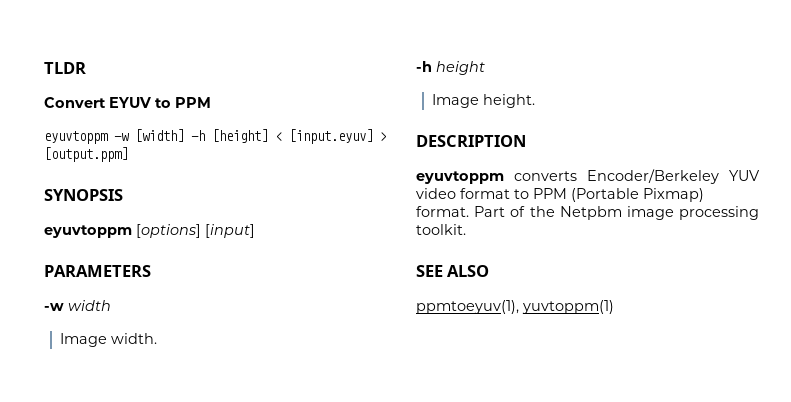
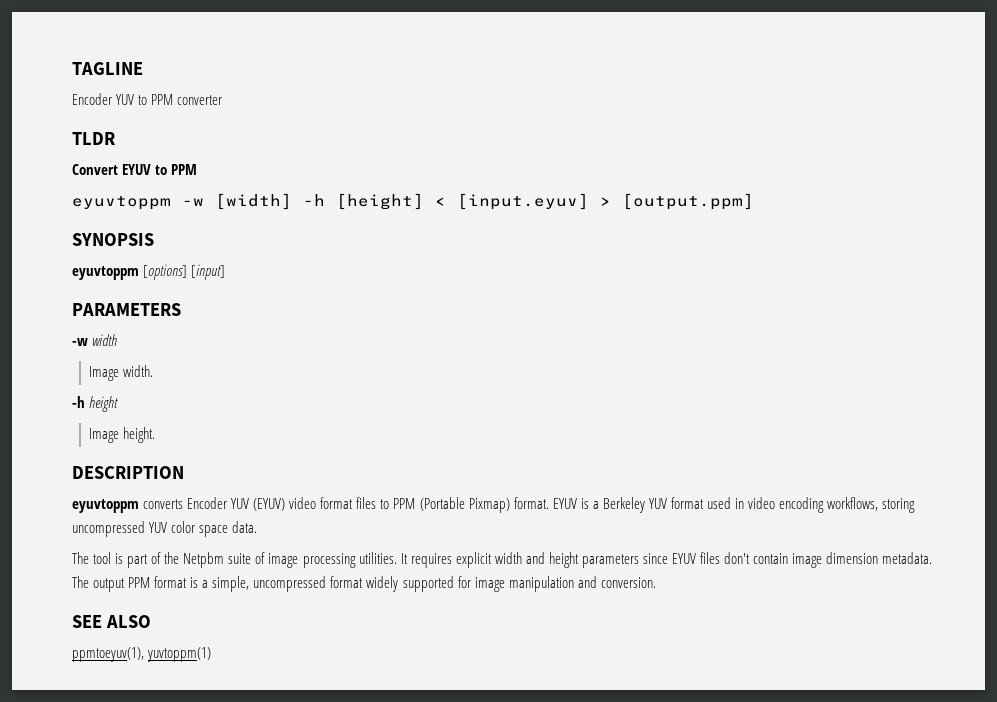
(44, 68) none -> [72,62,143,75] [72,93,223,105] TAGLINE // Encoder YUV to PPM converter //
[587,169,760,184] Encoder/Berkeley YUV -> [187,497,286,511] Encoder YUV (EYUV)
(510, 193) none -> [356,497,377,509] files
[474,206,759,220] [416,224,466,235] Part of the Netpbm image processing toolkit. -> [552,497,916,513] [72,521,258,537] [72,552,933,568] [72,576,656,592] EYUV is a Berkeley YUV format used in video encoding workflows, storing uncompressed YUV color space data. // The tool is part of the Netpbm suite of image processing utilities. It requires explicit width and height parameters since EYUV files don't contain image dimension metadata. The output PPM format is a simple, uncompressed format widely supported for image manipulation and conversion.

